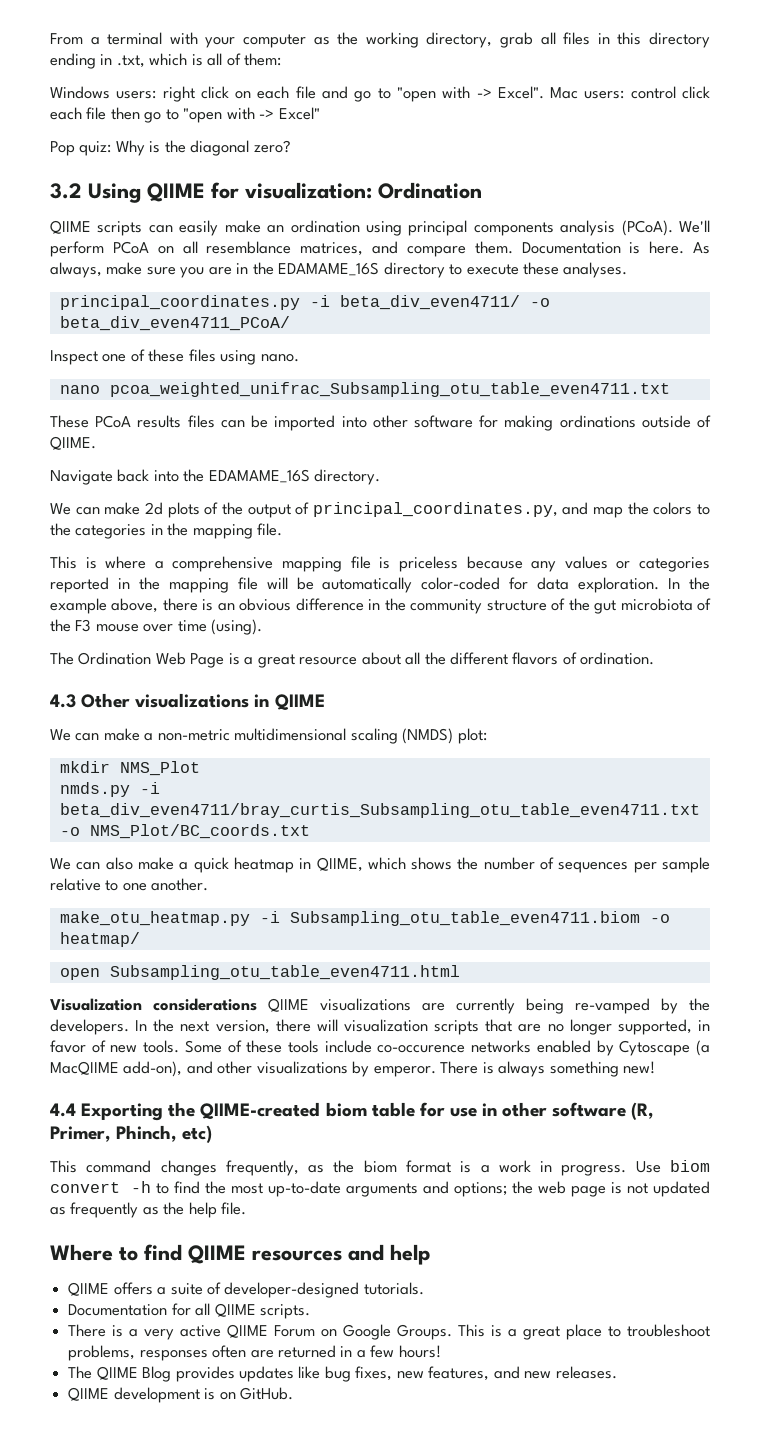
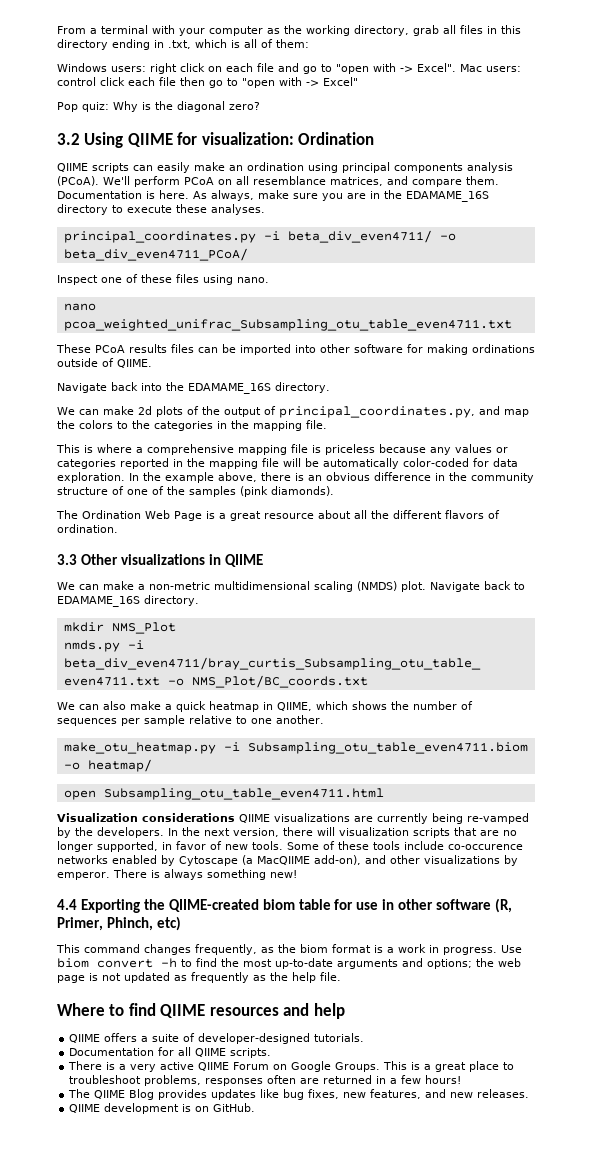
[568,598,712,614] [50,619,263,635] the gut microbiota of the F3 mouse over time (using). -> [127,486,334,497] one of the samples (pink diamonds).
[50,694,76,708] 4.3 -> [57,554,77,565] 3.3
[457,728,487,744] plot: -> [401,581,525,592] [57,595,199,607] plot. Navigate back to EDAMAME_16S directory.

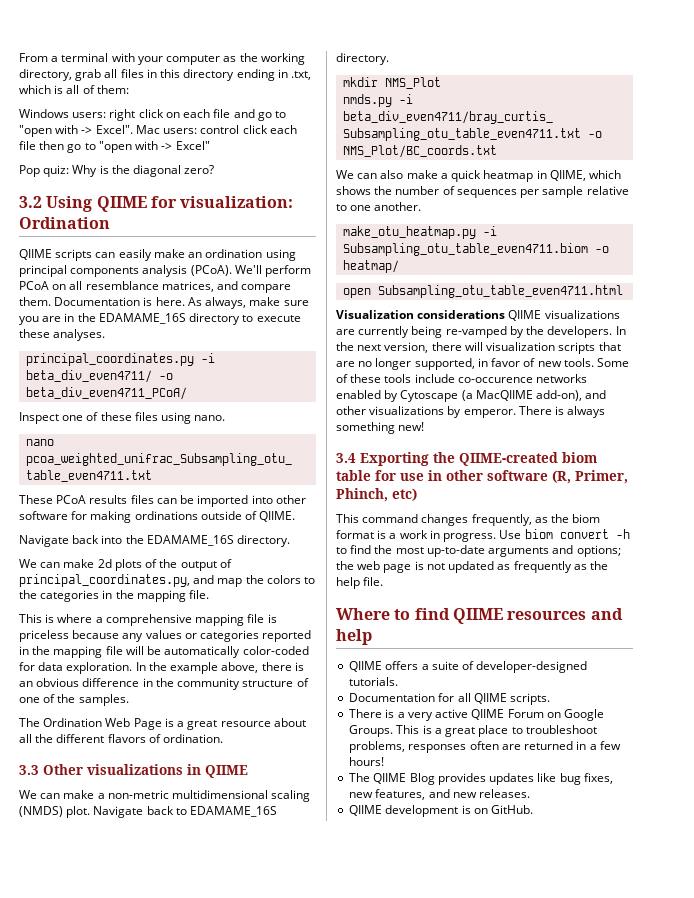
[189,486,334,497] samples (pink diamonds). -> [78,694,129,706] samples.
[57,899,77,910] 4.4 -> [336,453,356,463] 3.4

